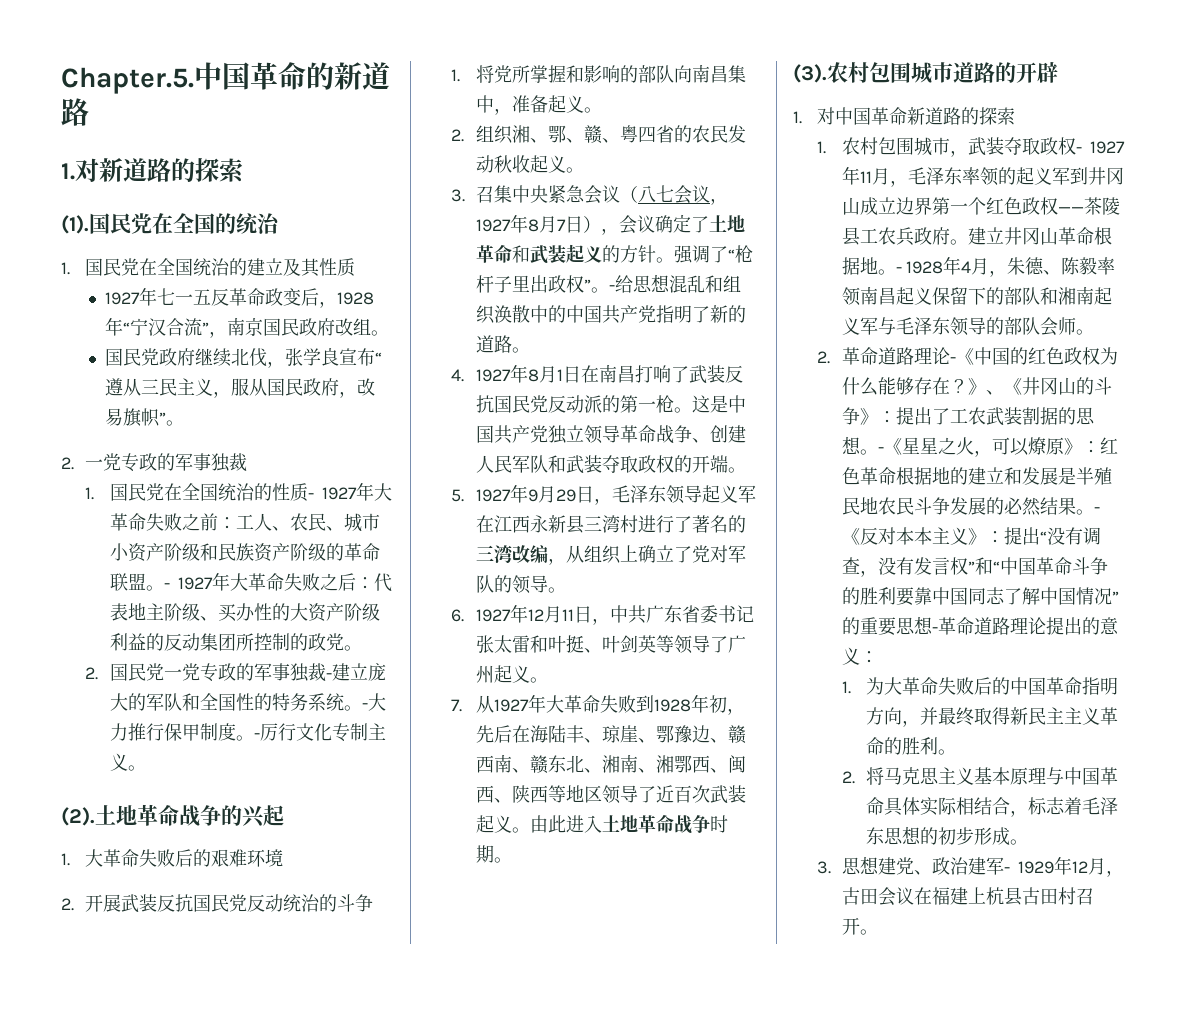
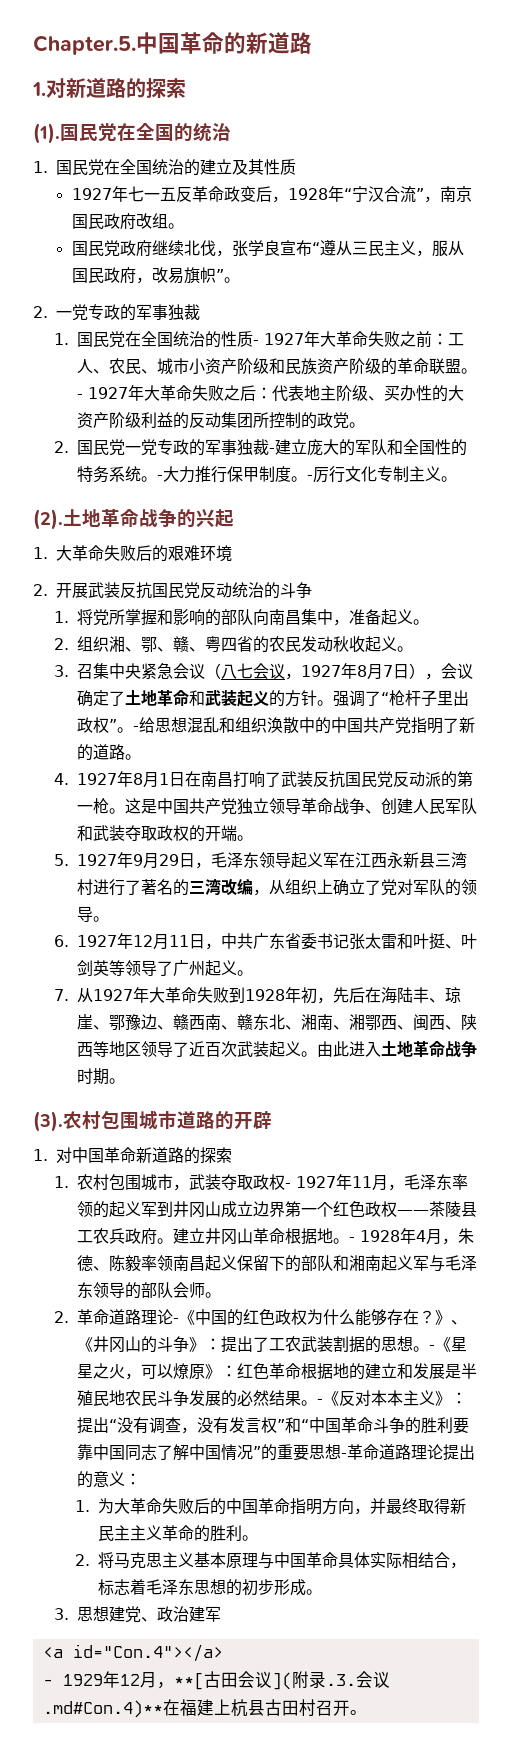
(1004, 866) none -> [42,1644,223,1662] // <a id="Con.4"></a> //
(1124, 873) none -> [173,1672,204,1690] **[
(914, 896) none -> [271,1671,390,1690] [42,1700,163,1718] ](附录.3.会议.md#Con.4)**

